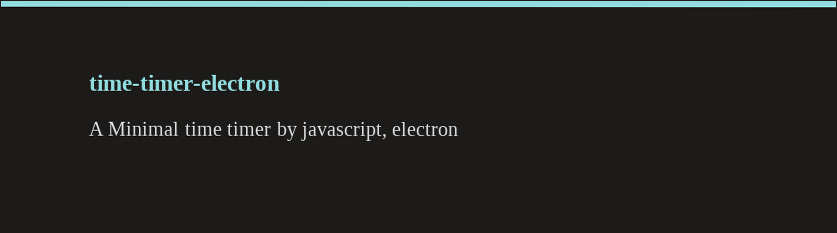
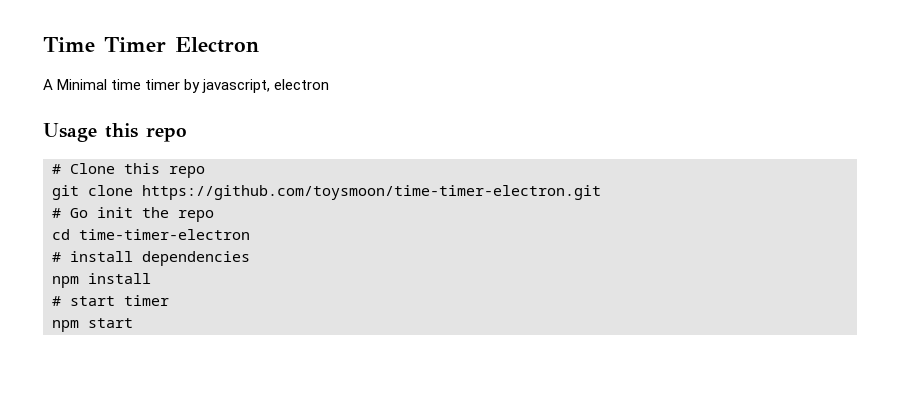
[89,74,281,91] time-timer-electron -> [43,37,259,53] Time Timer Electron
(459, 129) none -> [43,123,187,142] [52,163,205,178] [52,185,601,200] [52,207,214,222] [52,229,250,240] [52,251,250,266] [52,273,151,288] [52,295,169,306] [52,318,133,332] // Usage this repo // # Clone this repo // git clone https://github.com/toysmoon/time-timer-electron.git // # Go init the repo // cd time-timer-electron // # install dependencies // npm install // # start timer // npm start

